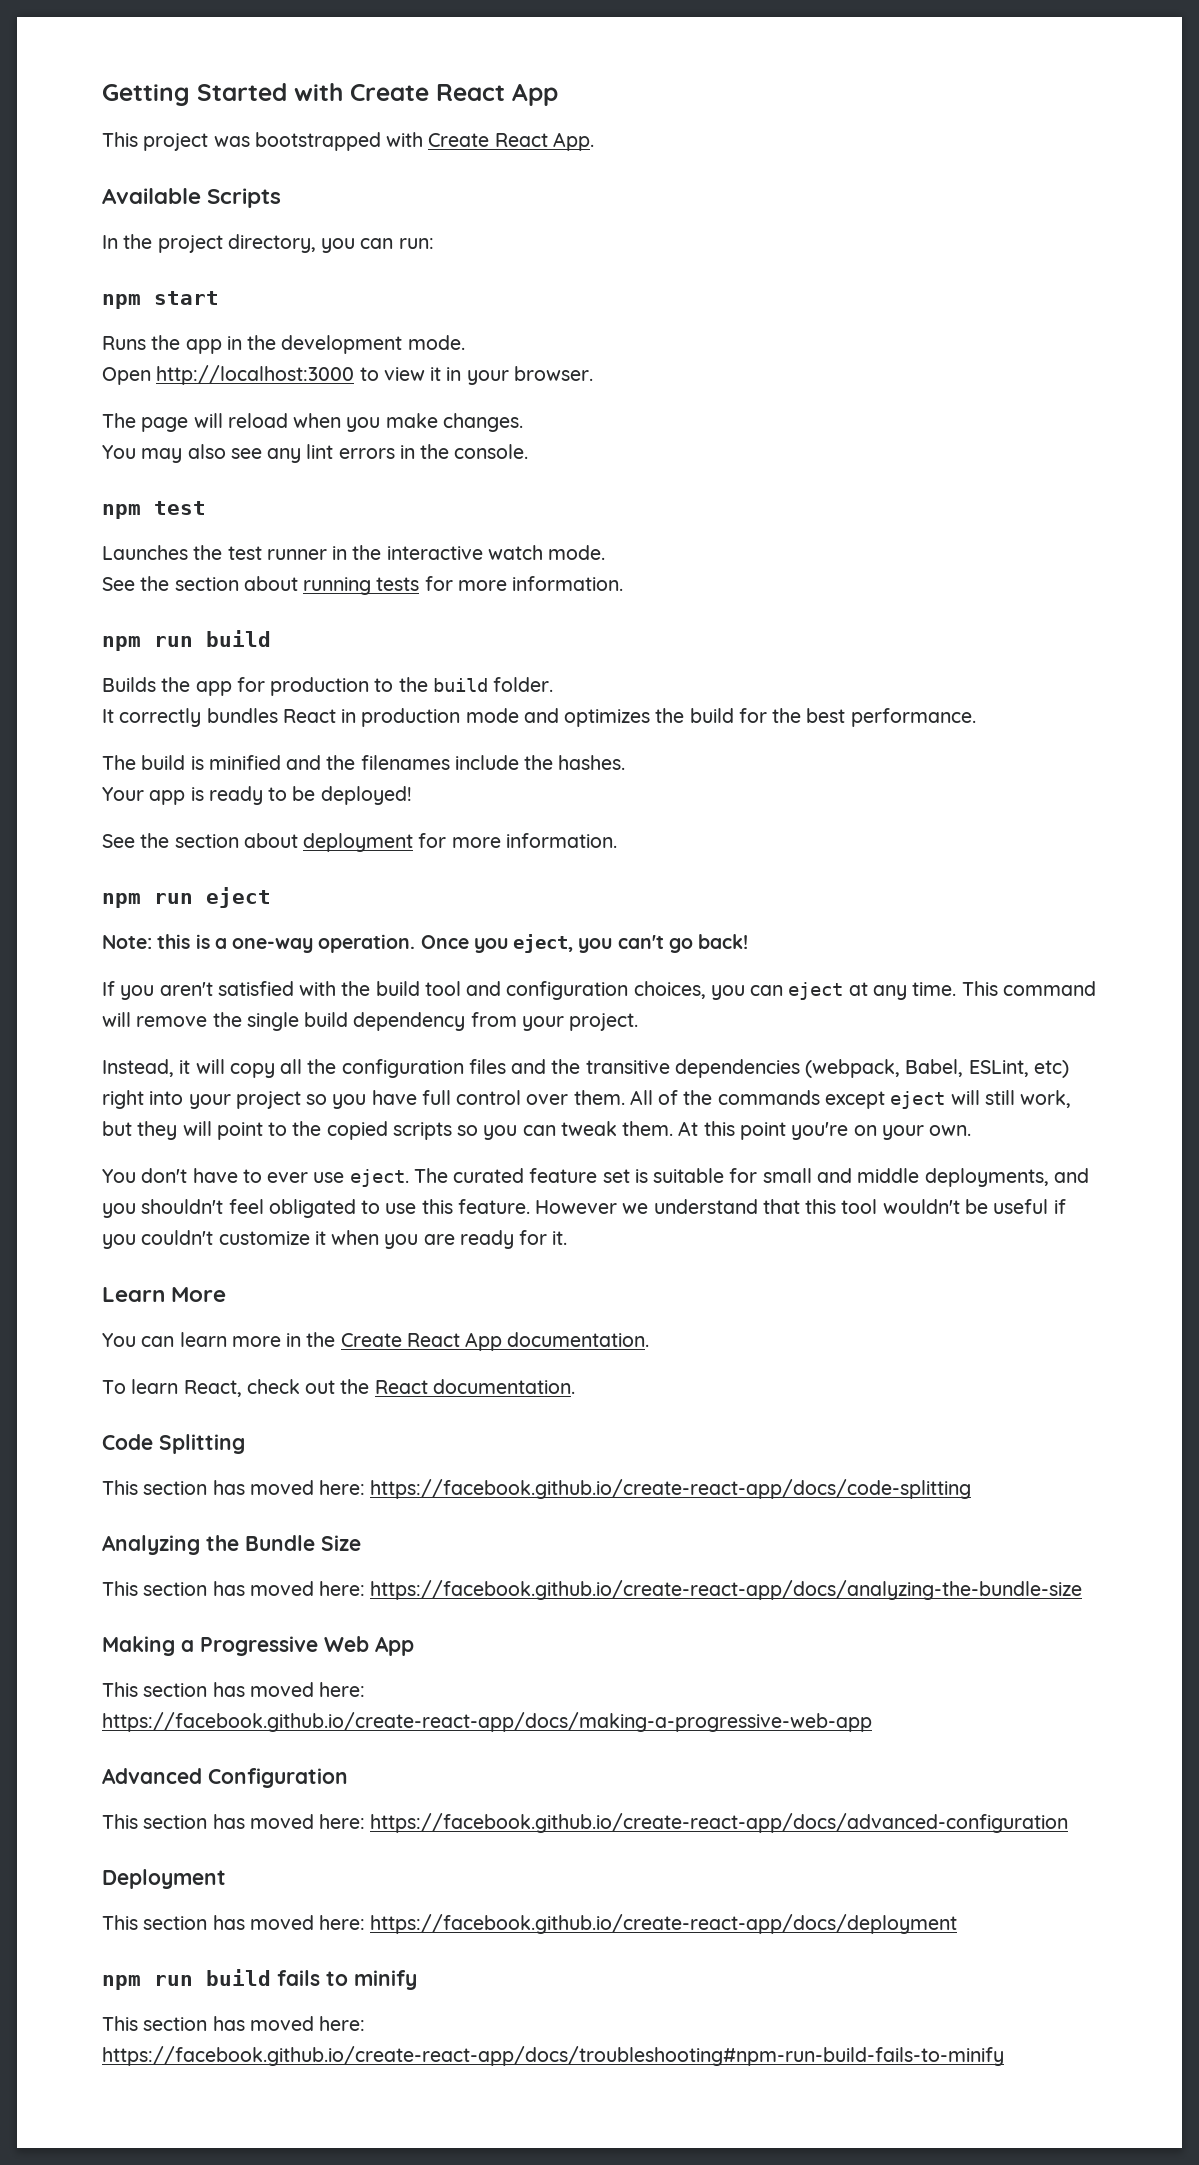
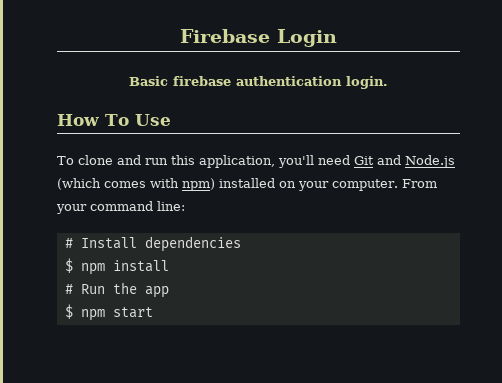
[102,83,558,106] [102,132,594,151] [102,188,282,208] [102,234,434,253] [102,291,219,309] [102,335,465,354] [102,365,593,385] [102,413,523,432] [102,444,529,463] [102,501,206,519] [102,545,606,560] [102,576,624,595] [102,630,271,651] [102,677,554,696] [102,708,976,727] [102,755,626,770] [102,786,412,805] [102,833,617,852] [102,887,271,908] [102,934,749,953] [102,981,1096,1000] [102,1012,639,1031] [102,1059,1069,1078] [102,1090,1072,1109] [102,1121,972,1140] [102,1168,1089,1187] [102,1199,1066,1218] [102,1230,568,1249] [102,1287,227,1302] [102,1332,650,1351] [102,1379,575,1397] [102,1434,245,1454] [102,1479,972,1499] [102,1535,361,1555] [102,1580,1083,1600] [102,1636,414,1656] [102,1682,366,1697] [102,1712,872,1732] [102,1768,348,1788] [102,1813,1069,1833] [102,1869,226,1889] [102,1914,958,1934] [102,1969,417,1990] [102,2016,366,2031] [102,2046,1004,2066] Getting Started with Create React App // This project was bootstrapped with Create React App. // Available Scripts // In the project directory, you can run: // npm start // Runs the app in the development mode. // Open http://localhost:3000 to view it in your browser. // The page will reload when you make changes. // You may also see any lint errors in the console. // npm test // Launches the test runner in the interactive watch mode. // See the section about running tests for more information. // npm run build // Builds the app for production to the build folder. // It correctly bundles React in production mode and optimizes the build for the best performance. // The build is minified and the filenames include the hashes. // Your app is ready to be deployed! // See the section about deployment for more information. // npm run eject // Note: this is a one-way operation. Once you eject, you can't go back! // If you aren't satisfied with the build tool and configuration choices, you can eject at any time. This command will remove the single build dependency from your project. // Instead, it will copy all the configuration files and the transitive dependencies (webpack, Babel, ESLint, etc) right into your project so you have full control over them. All of the commands except eject will still work, but they will point to the copied scripts so you can tweak them. At this point you're on your own. // You don't have to ever use eject. The curated feature set is suitable for small and middle deployments, and you shouldn't feel obligated to use this feature. However we understand that this tool wouldn't be useful if you couldn't customize it when you are ready for it. // Learn More // You can learn more in the Create React App documentation. // To learn React, check out the React documentation. // Code Splitting // This section has moved here: https://facebook.github.io/create-react-app/docs/code-splitting // Analyzing the Bundle Size // This section has moved here: https://facebook.github.io/create-react-app/docs/analyzing-the-bundle-size // Making a Progressive Web App // This section has moved here: https://facebook.github.io/create-react-app/docs/making-a-progressive-web-app // Advanced Configuration // This section has moved here: https://facebook.github.io/create-react-app/docs/advanced-configuration // Deployment // This section has moved here: https://facebook.github.io/create-react-app/docs/deployment // npm run build fails to minify // This section has moved here: https://facebook.github.io/create-react-app/docs/troubleshooting#npm-run-build-fails-to-minify -> [180,29,337,47] [129,76,388,89] [57,114,171,126] [57,155,455,168] [57,178,437,191] [56,201,185,214] [64,236,241,252] [64,258,169,275] [64,282,169,298] [64,304,153,321] Firebase Login // Basic firebase authentication login. // How To Use // To clone and run this application, you'll need Git and Node.js (which comes with npm) installed on your computer. From your command line: // # Install dependencies // $ npm install // # Run the app // $ npm start

